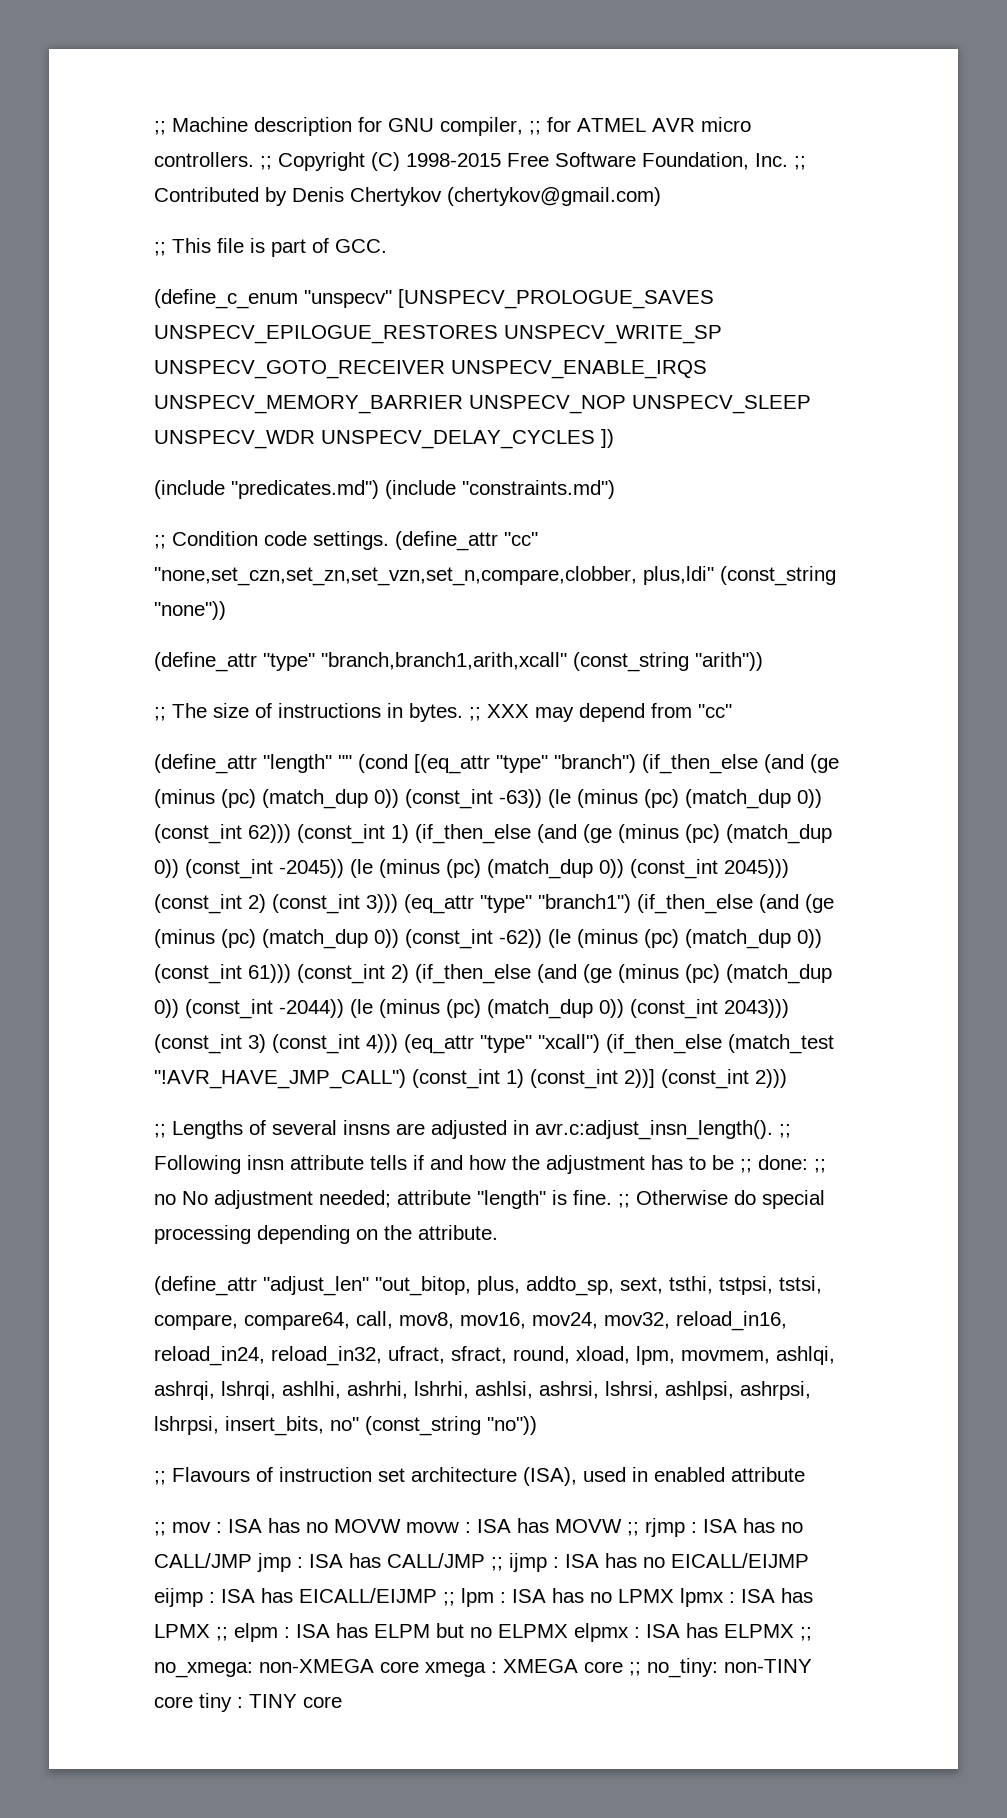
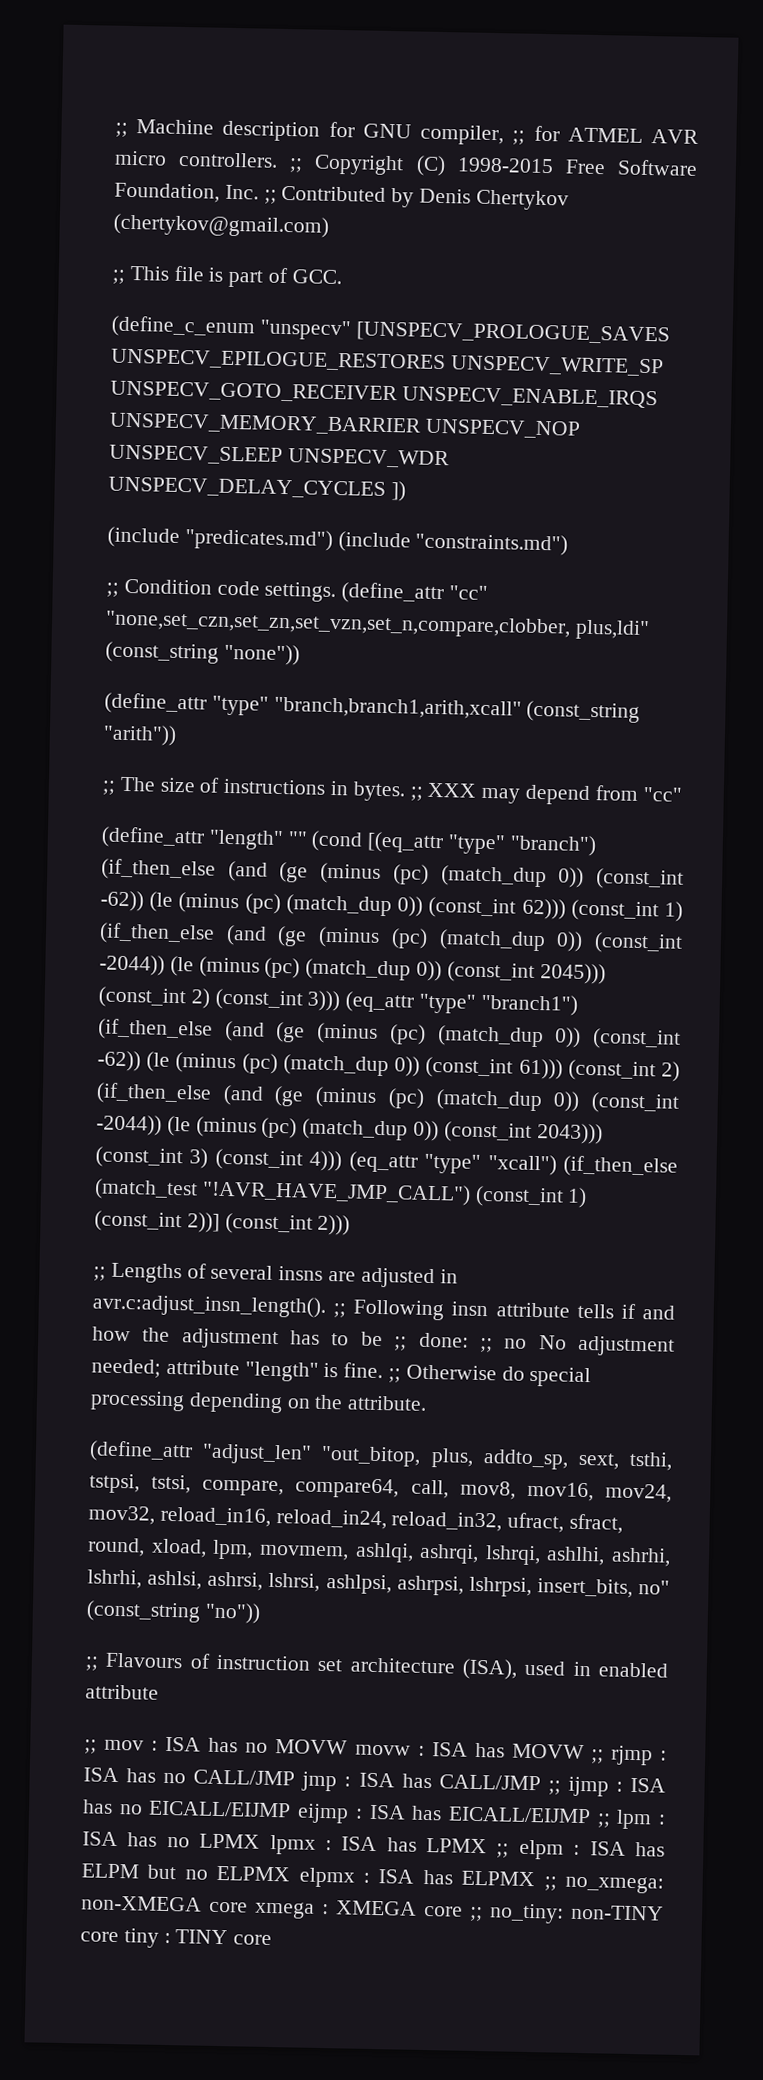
[499,789,542,808] -63)) -> [100,890,144,912] -62))
[279,859,344,878] -2045)) -> [99,954,165,976] -2044))

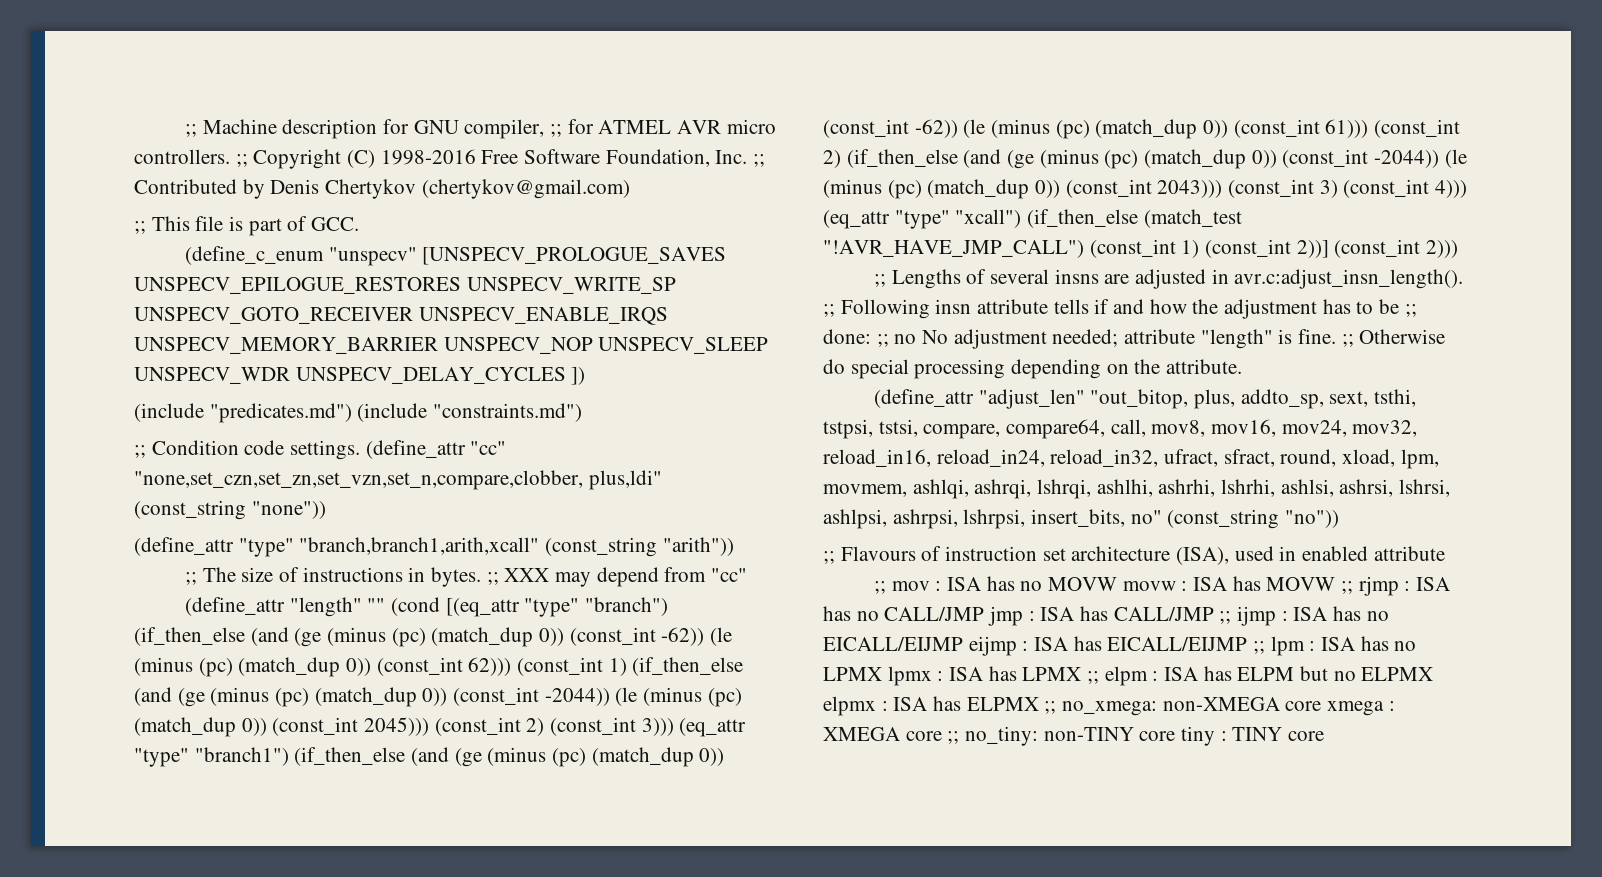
[456,157,554,174] 1998-2015 -> [380,149,476,165] 1998-2016

